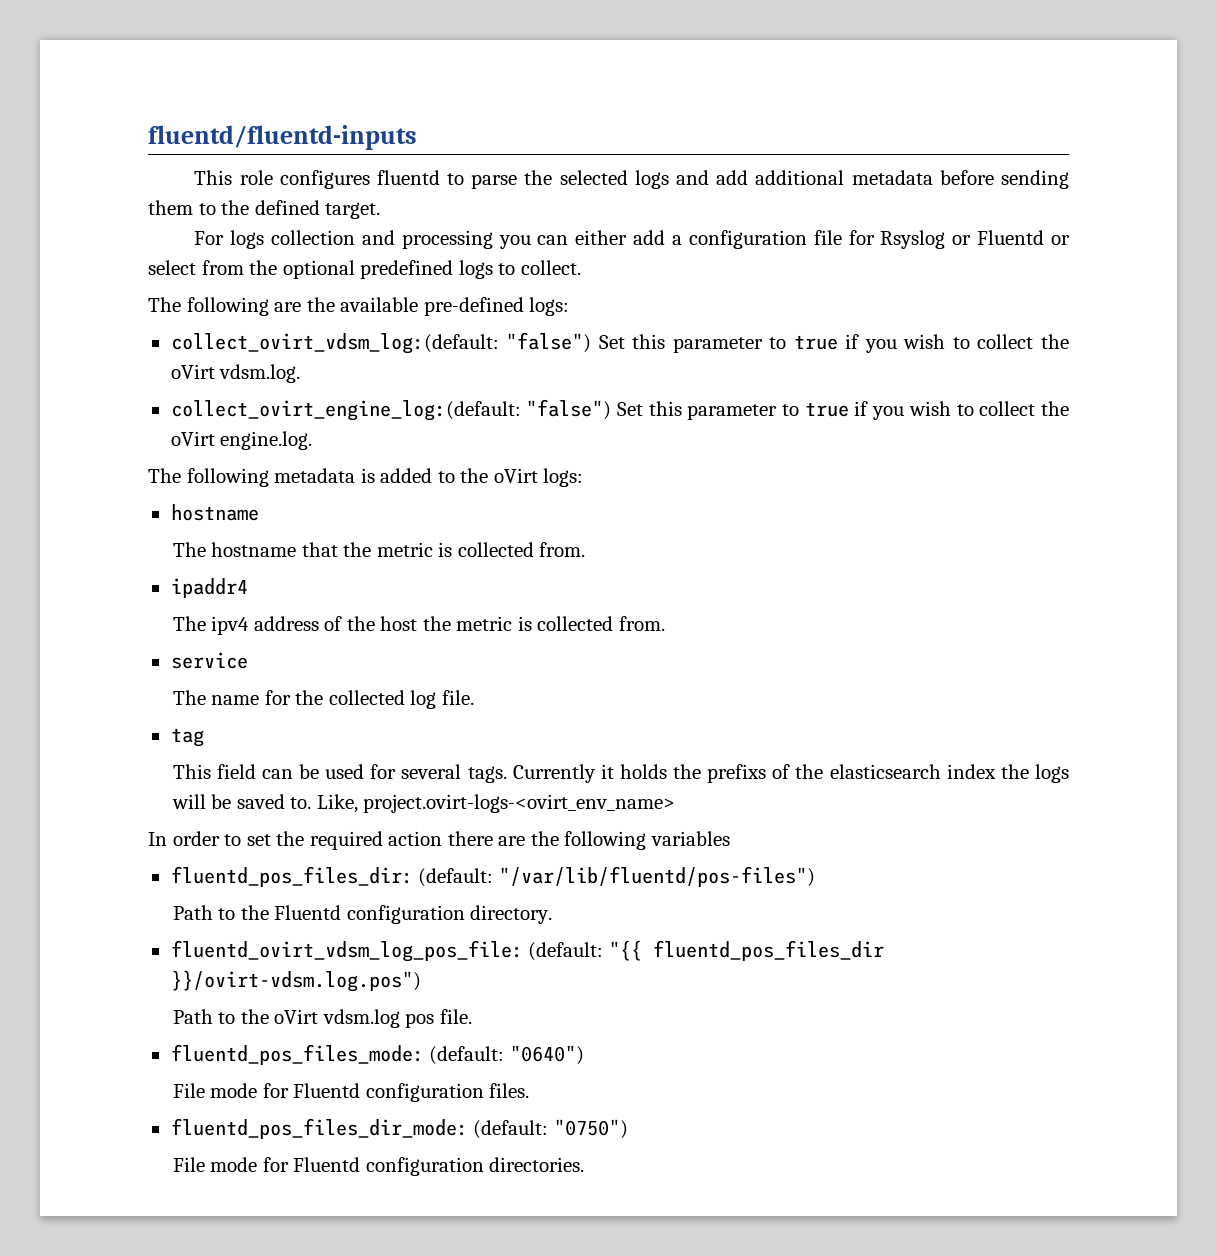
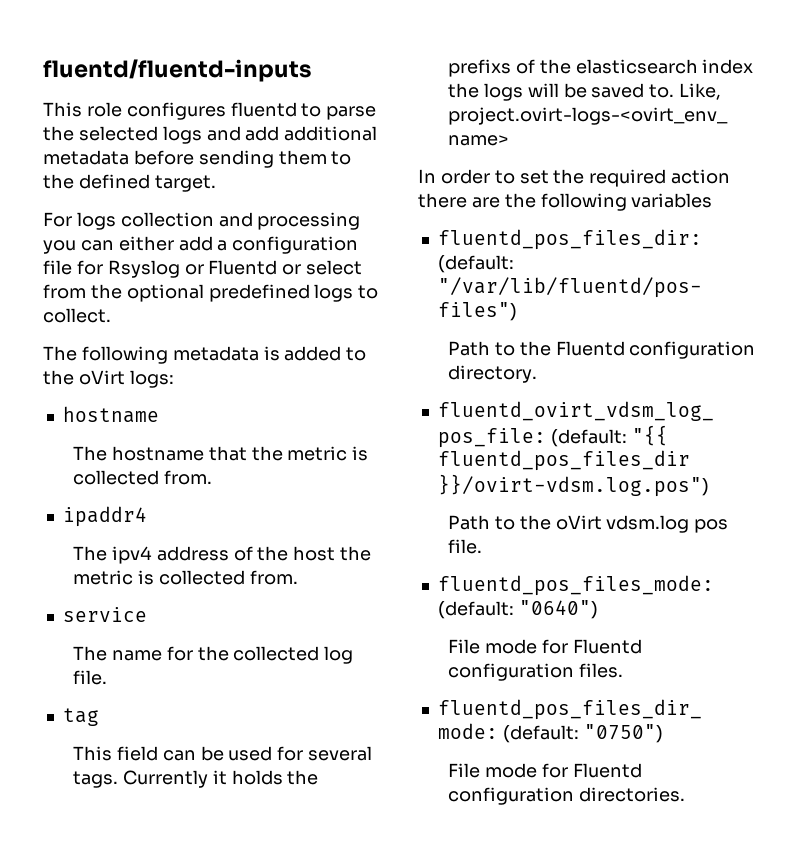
[148,297,570,316] [170,332,1070,354] [170,364,301,383] [170,399,1069,421] [170,431,313,450] // The following are the available pre-defined logs: // collect_ovirt_vdsm_log:(default: "false") Set this parameter to true if you wish to collect the oVirt vdsm.log. // collect_ovirt_engine_log:(default: "false") Set this parameter to true if you wish to collect the oVirt engine.log. -> (111, 315) none

